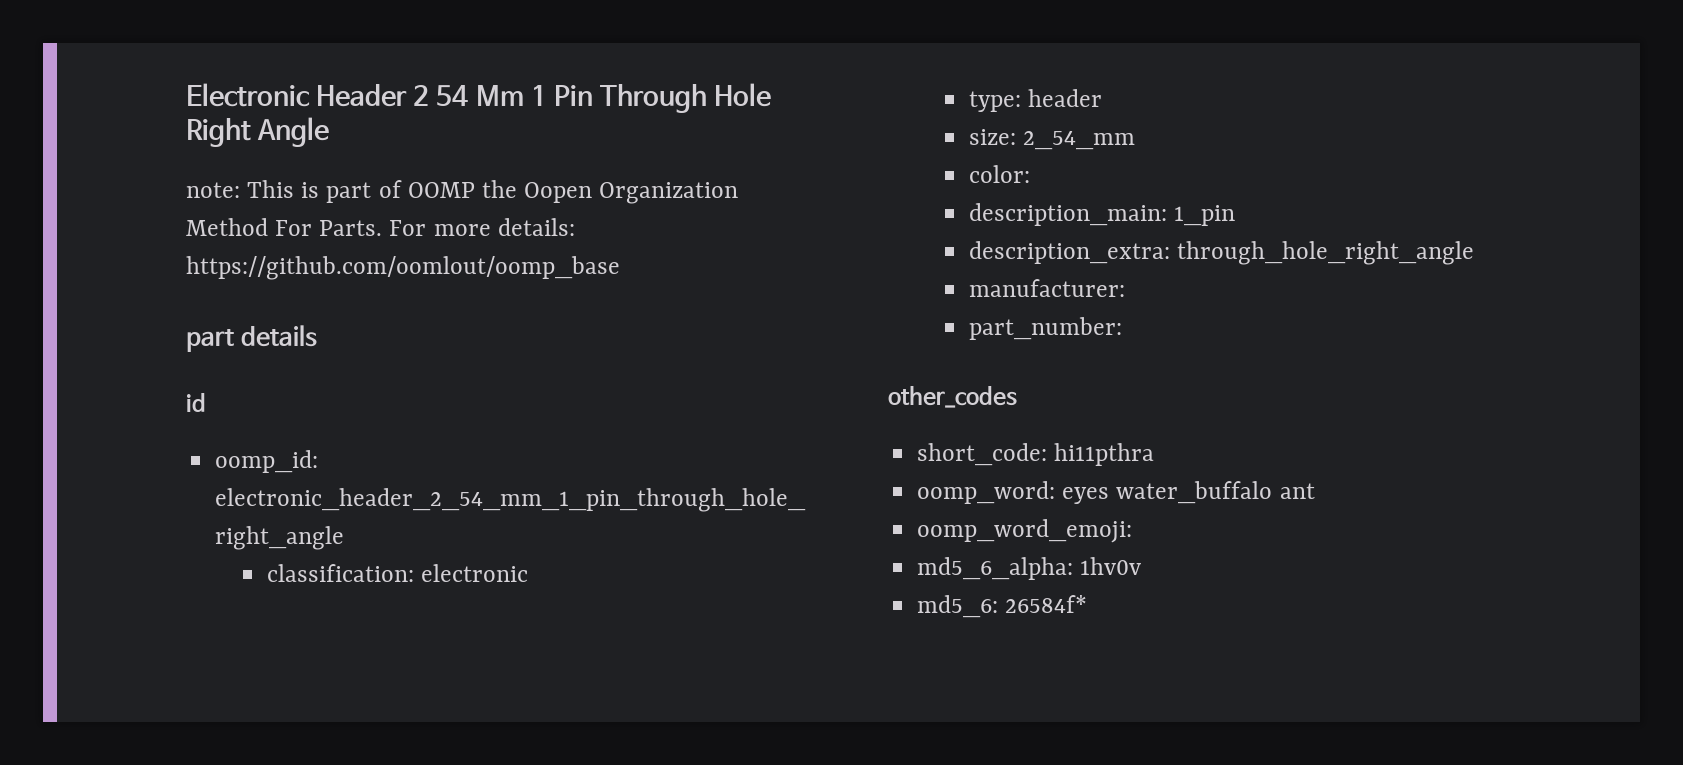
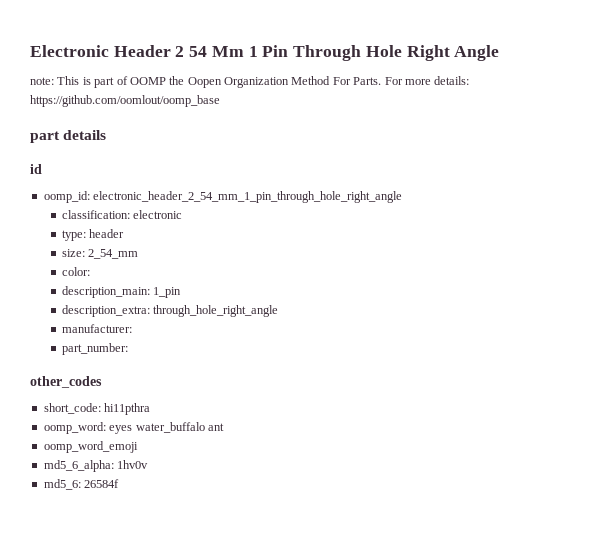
[917,519,1133,543] oomp_word_emoji: -> [43,441,138,453] oomp_word_emoji
[1005,595,1088,613] 26584f* -> [84,479,120,488] 26584f

